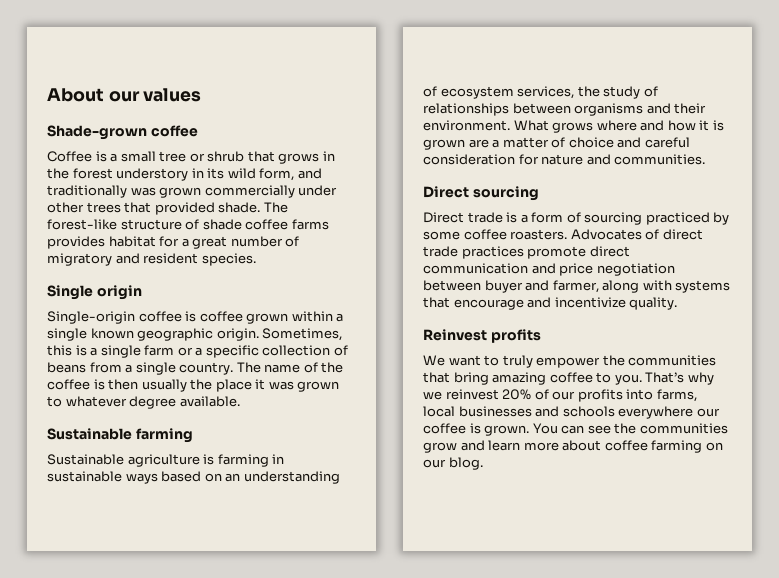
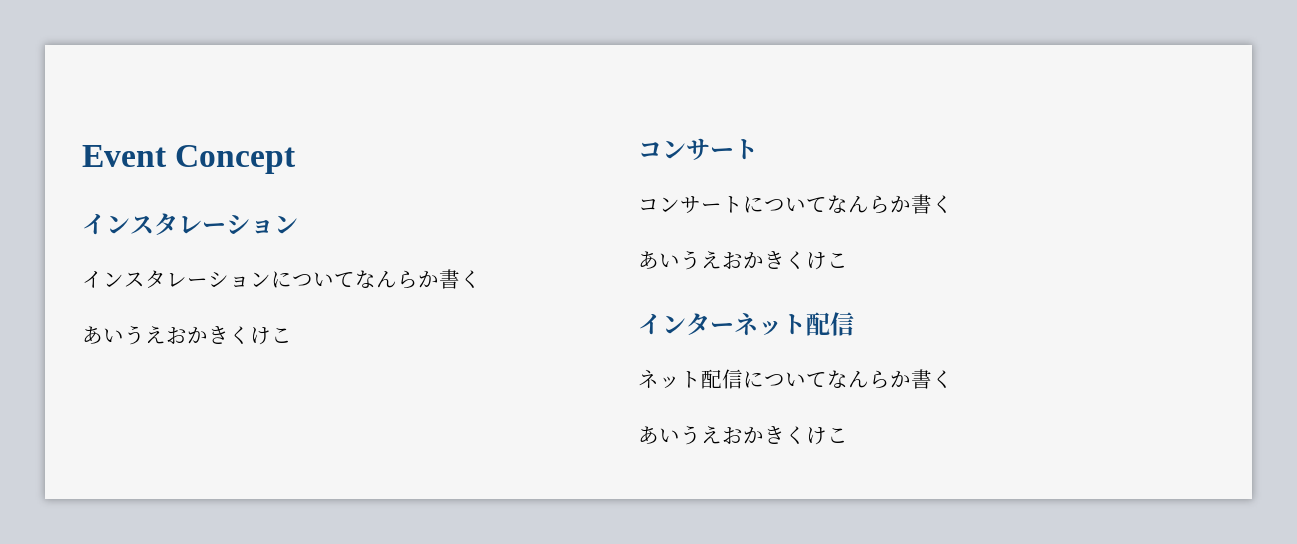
[47,88,202,102] [47,125,198,140] [47,151,335,164] [47,168,322,181] [47,185,338,198] [47,202,288,215] [47,219,329,230] [47,236,300,249] [47,253,256,266] [47,285,142,300] [47,311,344,324] [47,328,343,341] [47,345,348,358] [47,362,344,375] [47,379,340,392] [47,396,240,409] [47,428,193,443] [47,454,285,467] [47,471,340,484] [423,86,658,99] [423,103,707,116] [423,120,724,133] [423,137,690,150] [423,154,706,165] [423,186,539,201] [423,212,730,225] [423,229,703,240] [423,246,630,259] [423,263,675,276] [423,280,731,293] [423,297,678,310] [423,329,541,343] [423,355,717,368] [423,372,714,385] [423,389,697,402] [423,406,720,419] [423,423,728,436] [423,440,723,453] [423,457,483,470] About our values // Shade-grown coffee // Coffee is a small tree or shrub that grows in the forest understory in its wild form, and traditionally was grown commercially under other trees that provided shade. The forest-like structure of shade coffee farms provides habitat for a great number of migratory and resident species. // Single origin // Single-origin coffee is coffee grown within a single known geographic origin. Sometimes, this is a single farm or a specific collection of beans from a single country. The name of the coffee is then usually the place it was grown to whatever degree available. // Sustainable farming // Sustainable agriculture is farming in sustainable ways based on an understanding of ecosystem services, the study of relationships between organisms and their environment. What grows where and how it is grown are a matter of choice and careful consideration for nature and communities. // Direct sourcing // Direct trade is a form of sourcing practiced by some coffee roasters. Advocates of direct trade practices promote direct communication and price negotiation between buyer and farmer, along with systems that encourage and incentivize quality. // Reinvest profits // We want to truly empower the communities that bring amazing coffee to you. That’s why we reinvest 20% of our profits into farms, local businesses and schools everywhere our coffee is grown. You can see the communities grow and learn more about coffee farming on our blog. -> [82,145,297,174] [82,213,298,236] [82,269,481,289] [82,325,292,345] [638,138,758,160] [638,194,953,214] [638,250,848,270] [638,312,854,336] [638,369,953,389] [638,425,848,445] Event Concept // インスタレーション // インスタレーションについてなんらか書く // あいうえおかきくけこ // コンサート // コンサートについてなんらか書く // あいうえおかきくけこ // インターネット配信 // ネット配信についてなんらか書く // あいうえおかきくけこ

